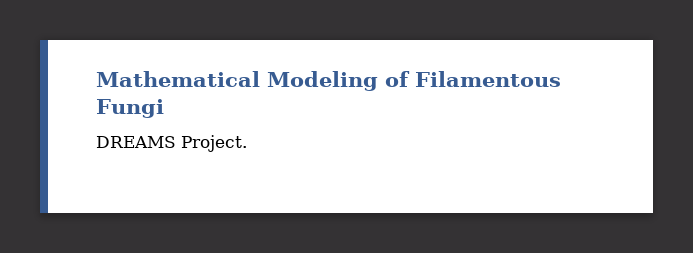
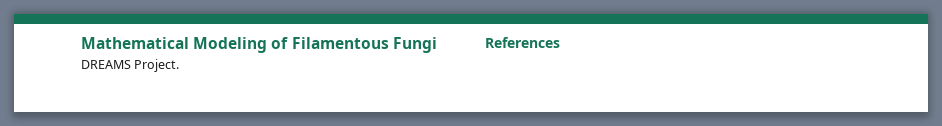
(247, 143) none -> [485,37,560,48] // References

